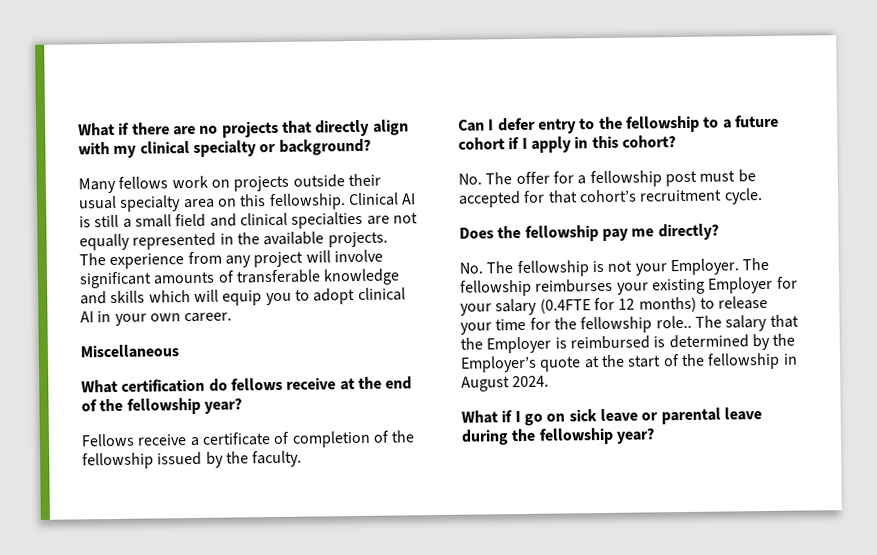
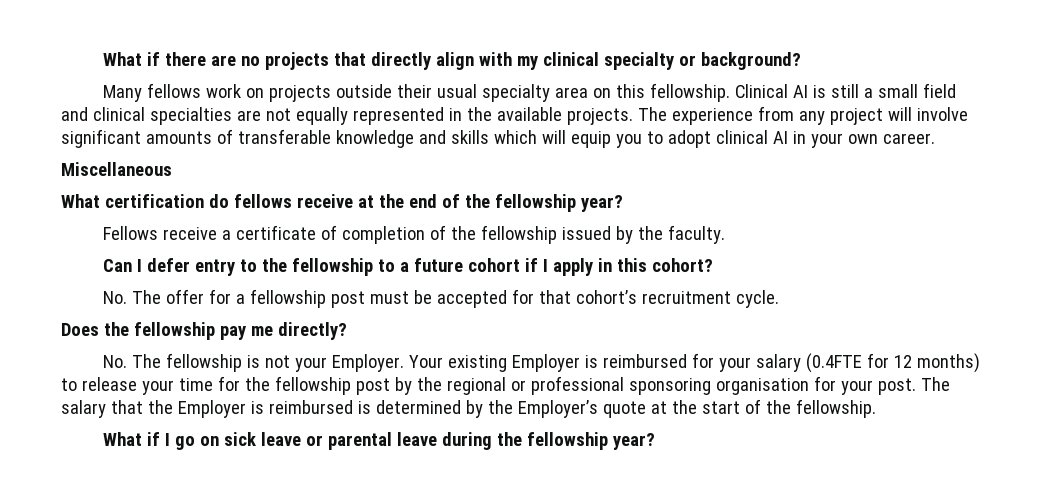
[742,257,770,271] [460,276,774,297] The fellowship reimburses your existing Employer -> [409,354,688,372] Your existing Employer is reimbursed
[655,315,692,329] role.. -> [355,376,916,395] post by the regional or professional sponsoring organisation for your post.
[707,352,798,370] [461,375,550,392] fellowship in August 2024. -> [795,399,876,418] fellowship.

